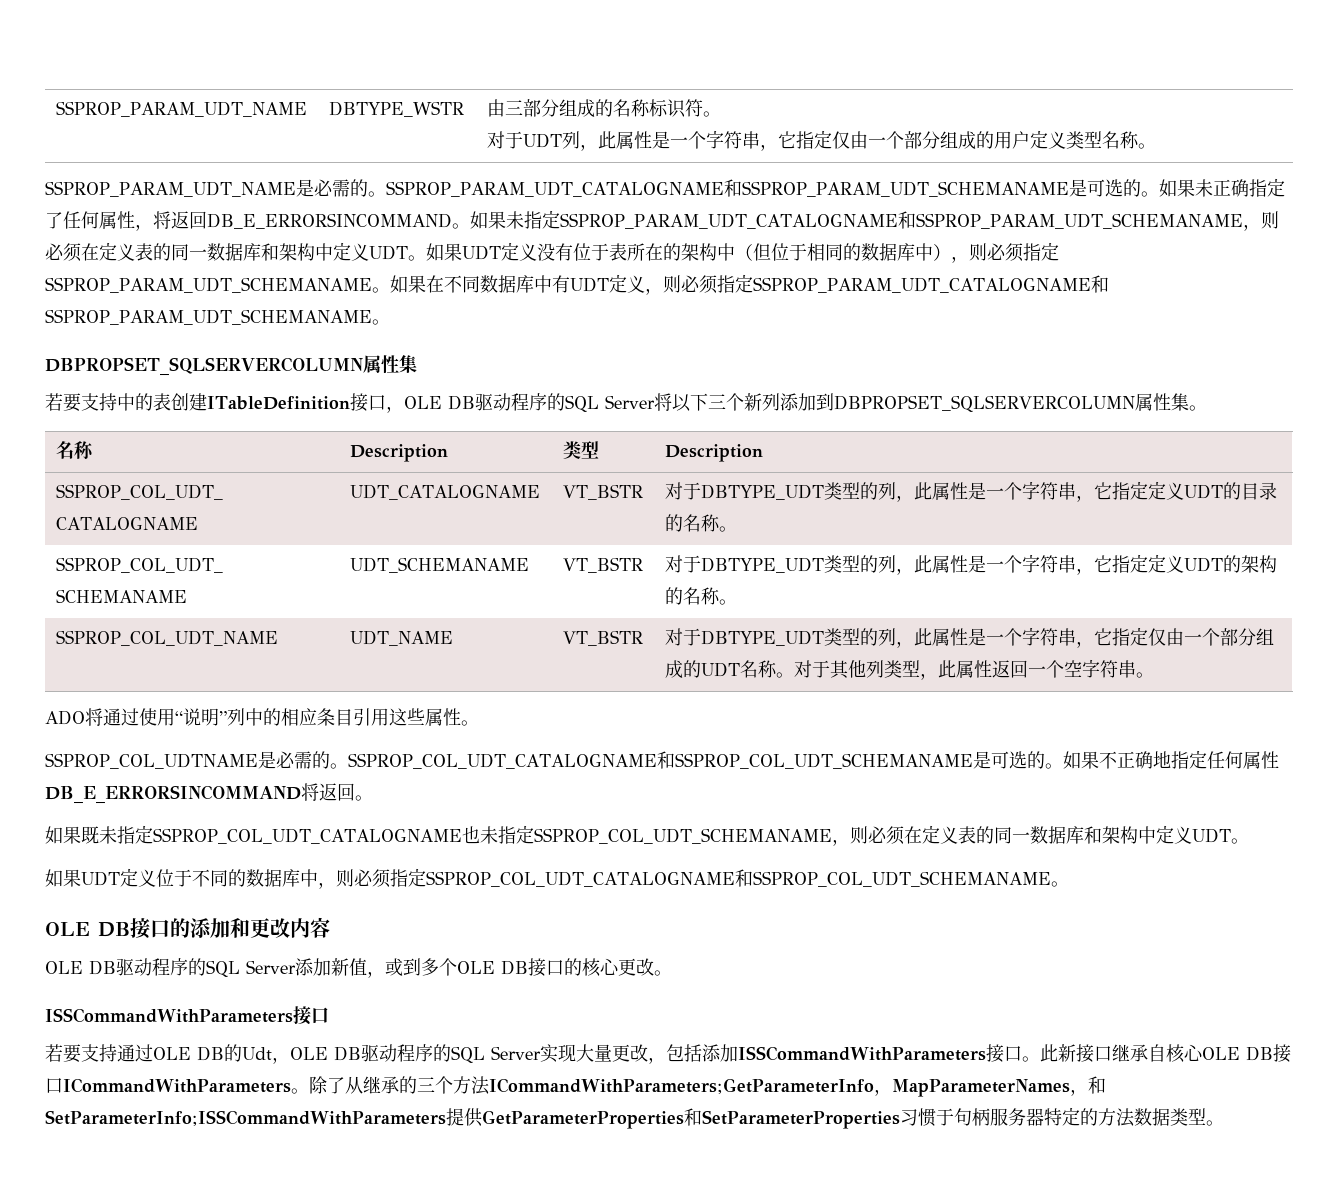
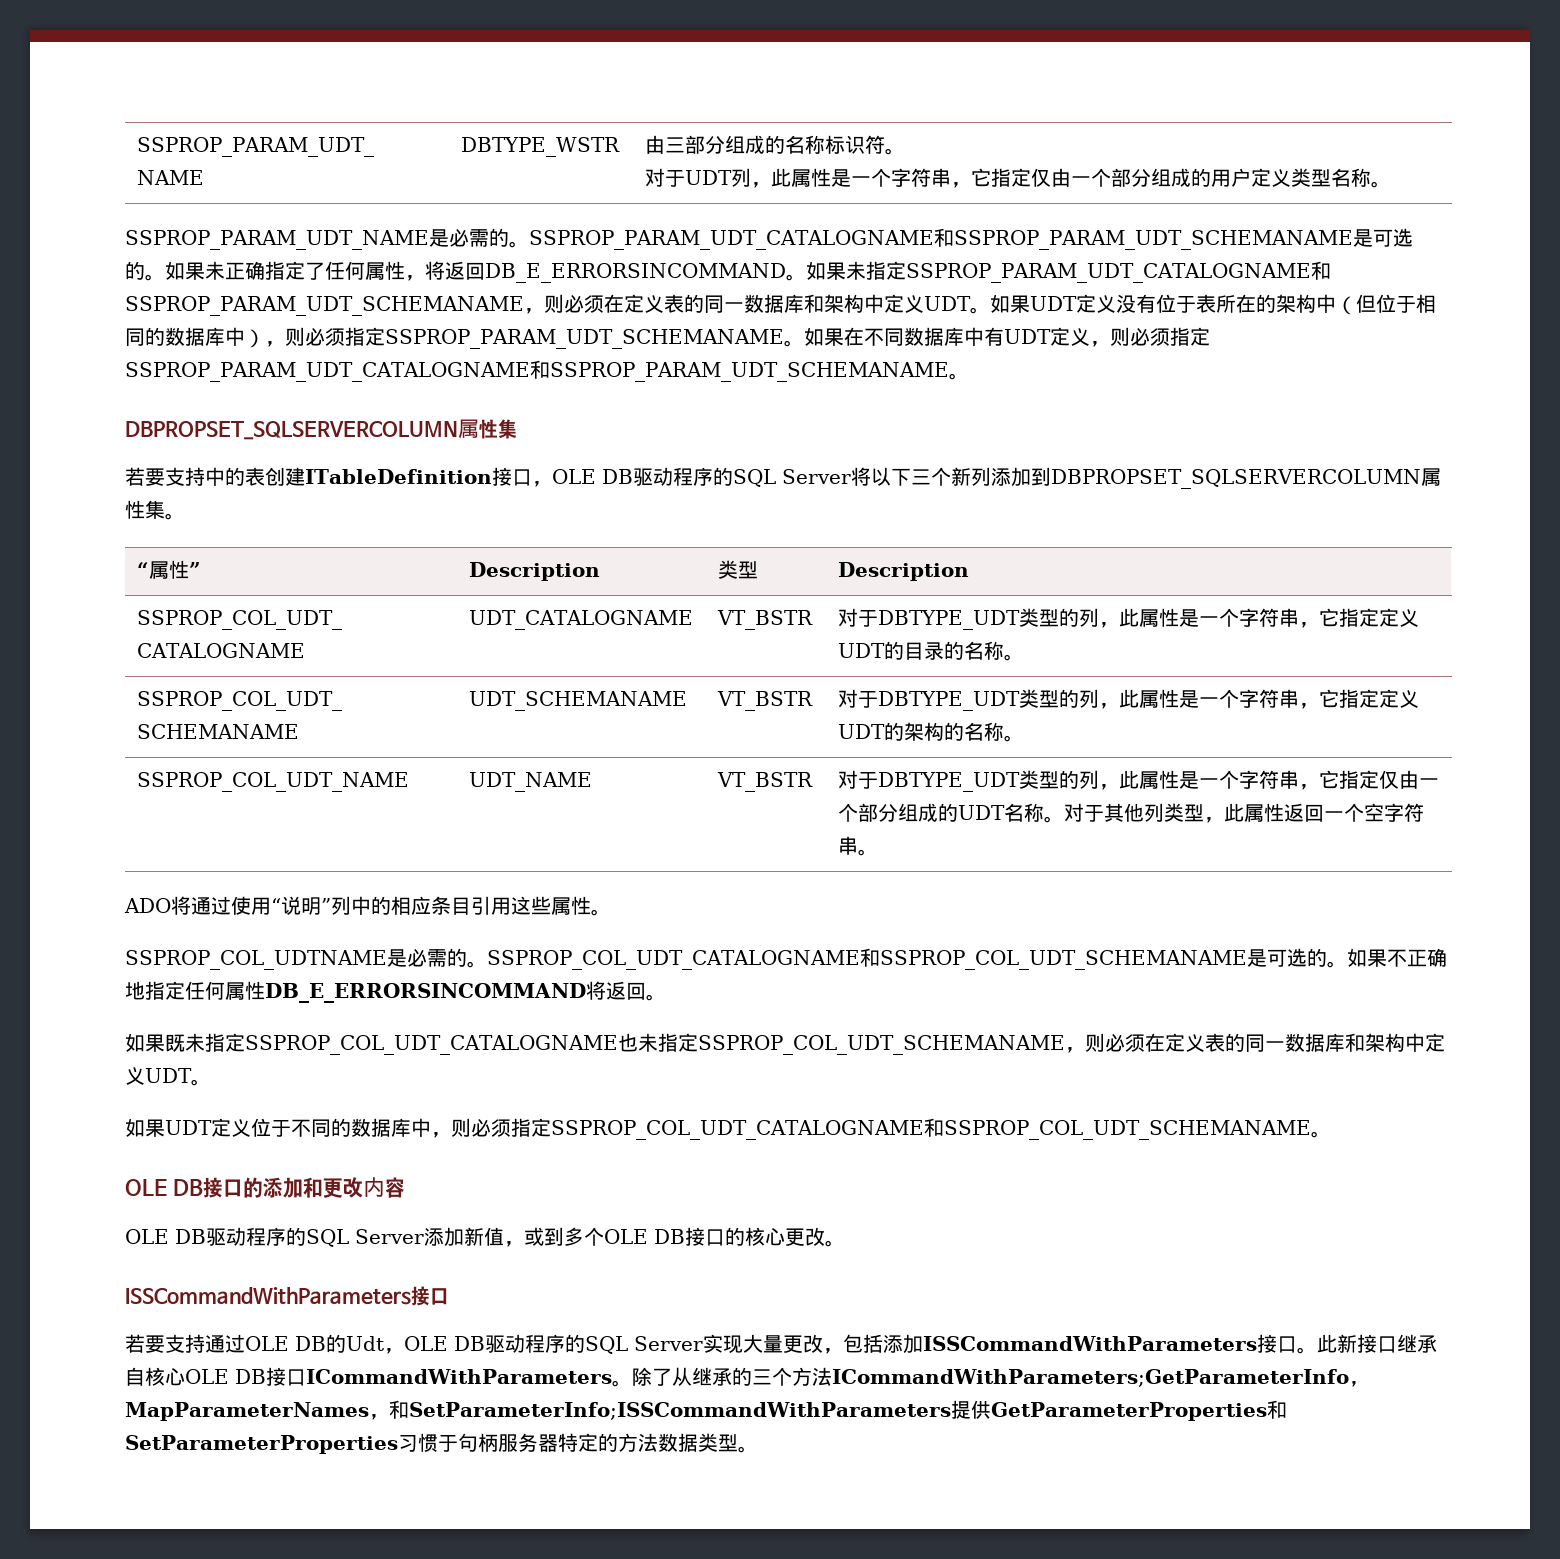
[55,441,94,459] 名称 -> [137,560,202,579] “属性”

